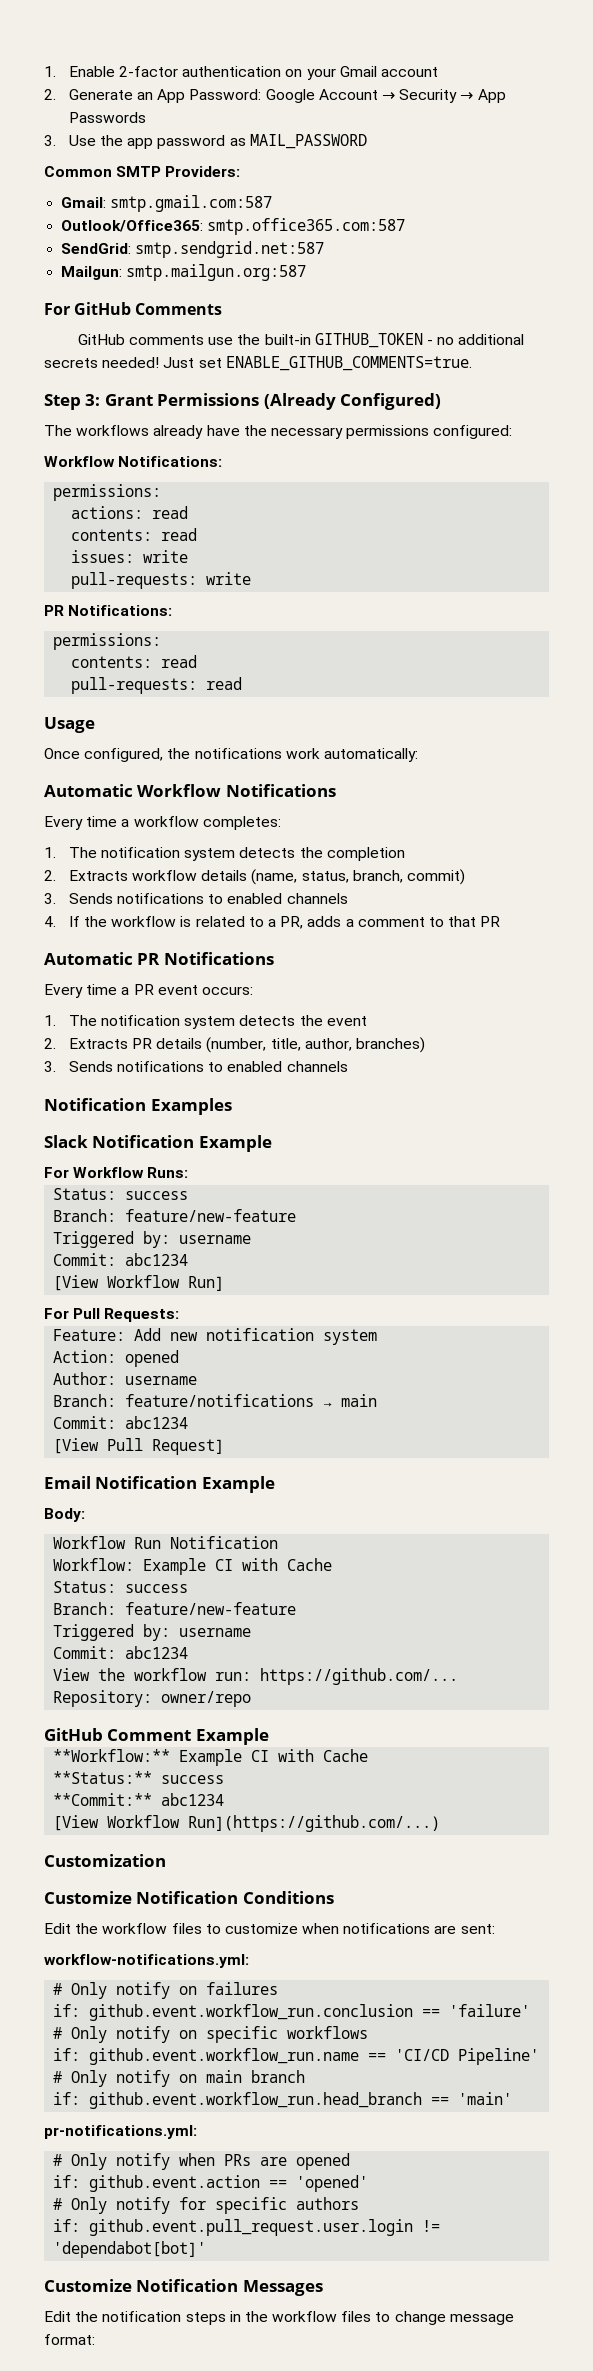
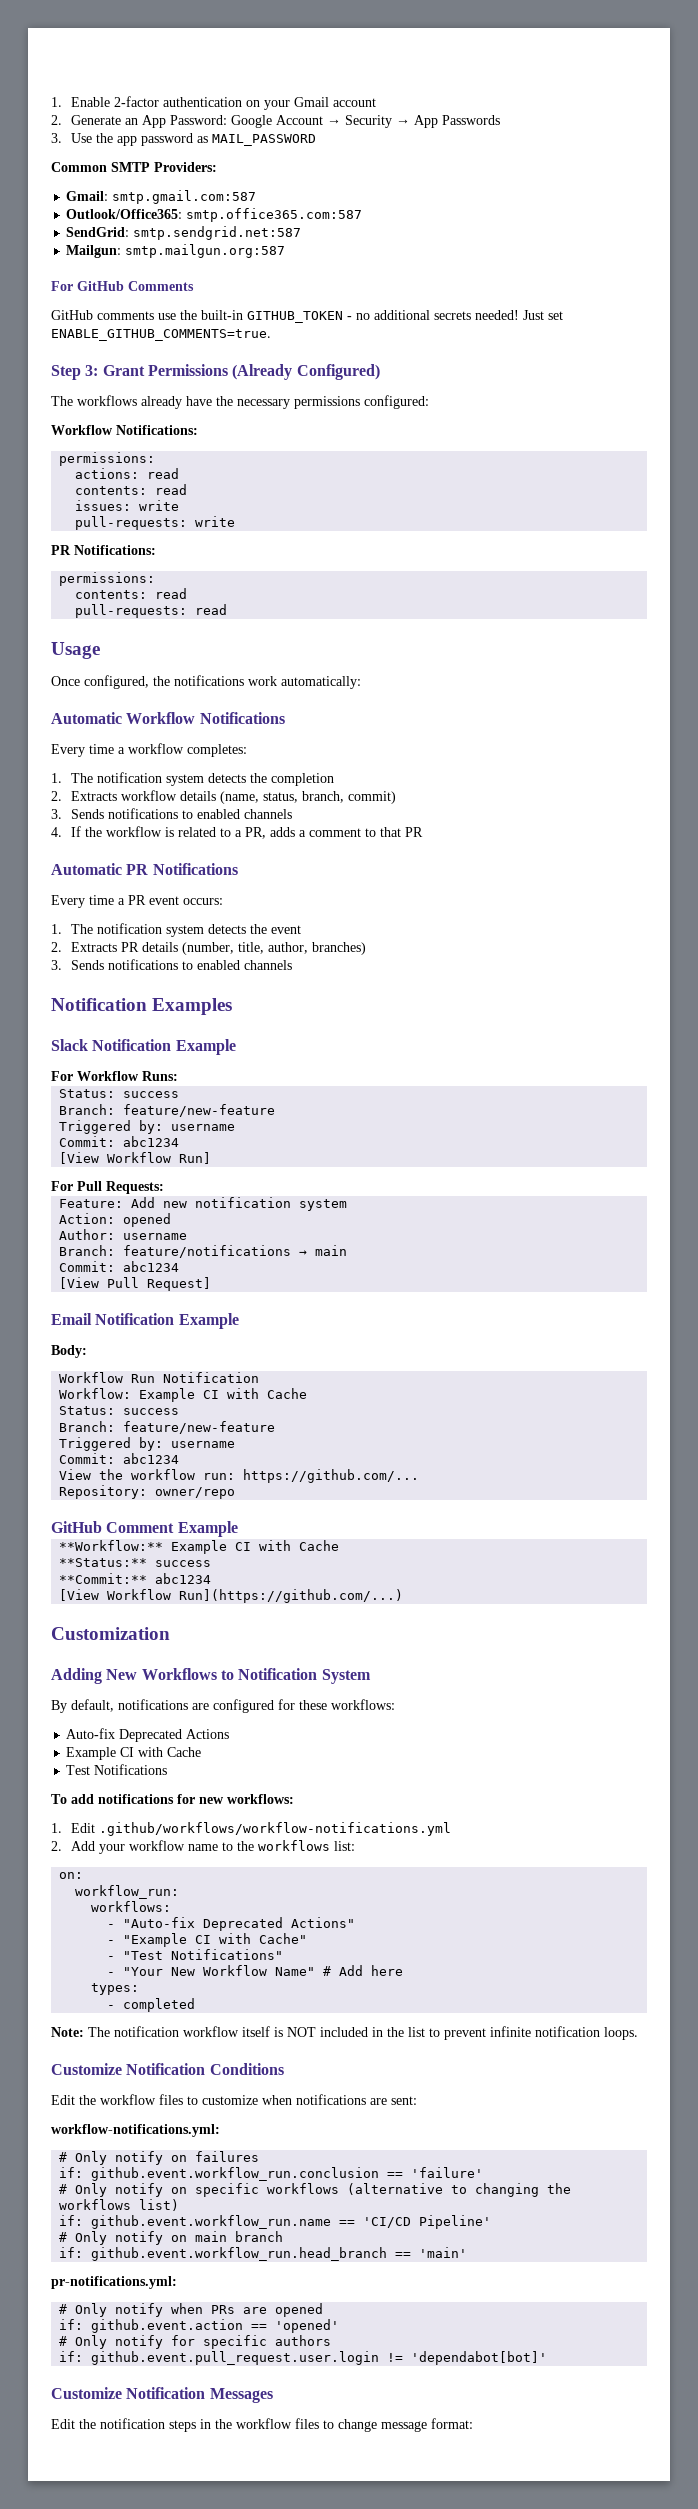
(166, 1860) none -> [51,1668,371,1684] [51,1699,395,1713] [66,1728,230,1742] [66,1747,202,1760] [66,1764,168,1775] [51,1794,294,1804] [51,1822,452,1836] [51,1840,356,1854] [59,1872,84,1879] [75,1885,180,1899] [91,1901,172,1912] [107,1917,356,1931] [107,1933,308,1947] [107,1949,284,1960] [107,1965,404,1976] [91,1983,140,1995] [107,1998,196,2012] [51,2026,638,2040] // Adding New Workflows to Notification System // By default, notifications are configured for these workflows: // Auto-fix Deprecated Actions // Example CI with Cache // Test Notifications // To add notifications for new workflows: // 1. Edit .github/workflows/workflow-notifications.yml // 2. Add your workflow name to the workflows list: // on: // workflow_run: // workflows: // - "Auto-fix Deprecated Actions" // - "Example CI with Cache" // - "Test Notifications" // - "Your New Workflow Name" # Add here // types: // - completed // Note: The notification workflow itself is NOT included in the list to prevent infinite notification loops.
(369, 2032) none -> [347,2183,572,2197] [59,2199,180,2211] (alternative to changing the workflows list)

